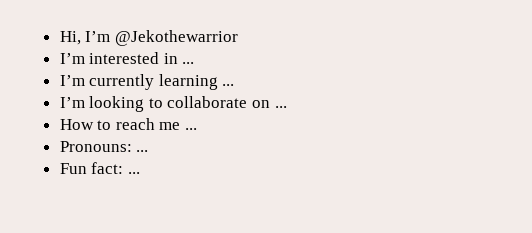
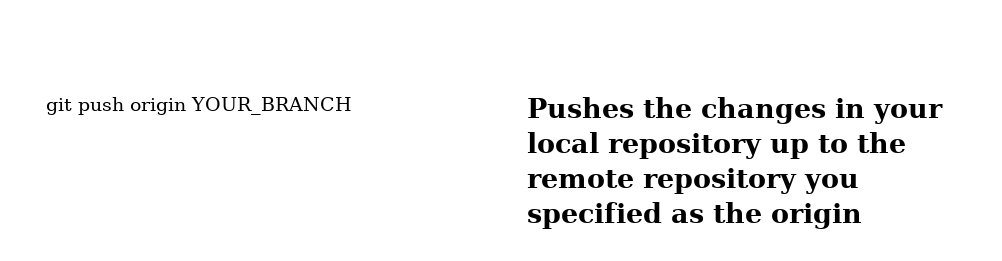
[59,30,238,46] [59,52,195,64] [59,74,235,90] [59,96,287,112] [59,118,198,130] [59,141,149,152] [59,162,140,174] Hi, I’m @Jekothewarrior // I’m interested in ... // I’m currently learning ... // I’m looking to collaborate on ... // How to reach me ... // Pronouns: ... // Fun fact: ... -> [46,97,352,115] [527,97,943,124] [527,132,906,159] [527,168,859,194] [527,202,862,229] git push origin YOUR_BRANCH // Pushes the changes in your local repository up to the remote repository you specified as the origin

